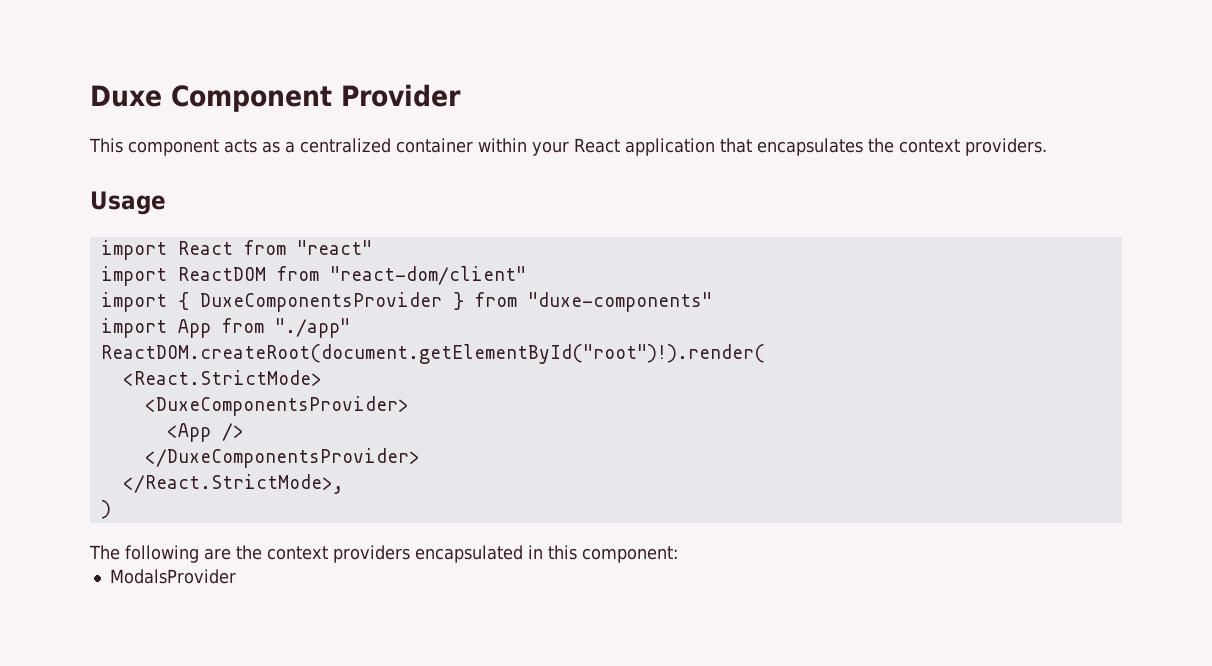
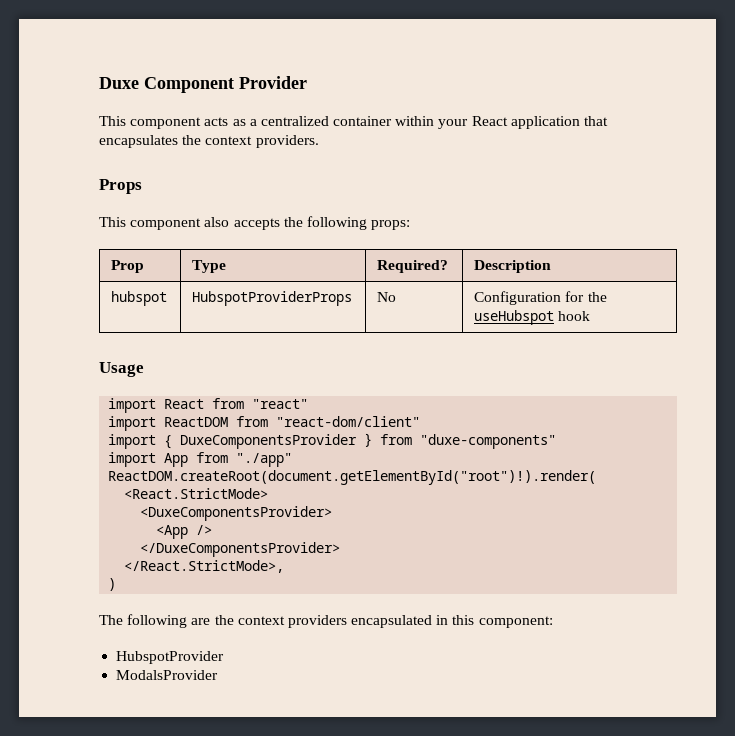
(1047, 147) none -> [99,179,142,194] [99,216,411,230] [111,260,145,273] [192,260,227,273] [377,260,449,273] [474,260,552,273] [111,291,168,306] [192,291,353,306] [377,292,397,302] [474,291,607,305] [474,310,591,325] // Props // This component also accepts the following props: // Prop | Type | Required? | Description // hubspot | HubspotProviderProps | No | Configuration for the useHubspot hook
(678, 554) none -> [116,651,225,664] // HubspotProvider

